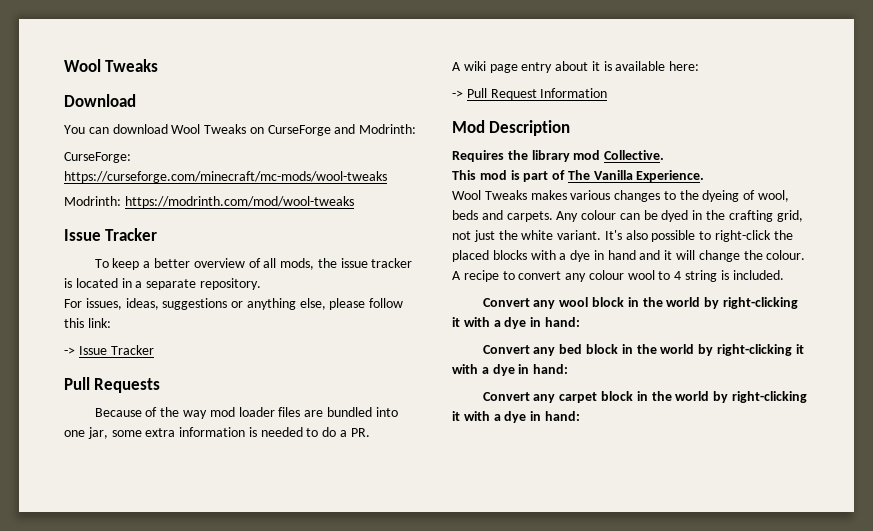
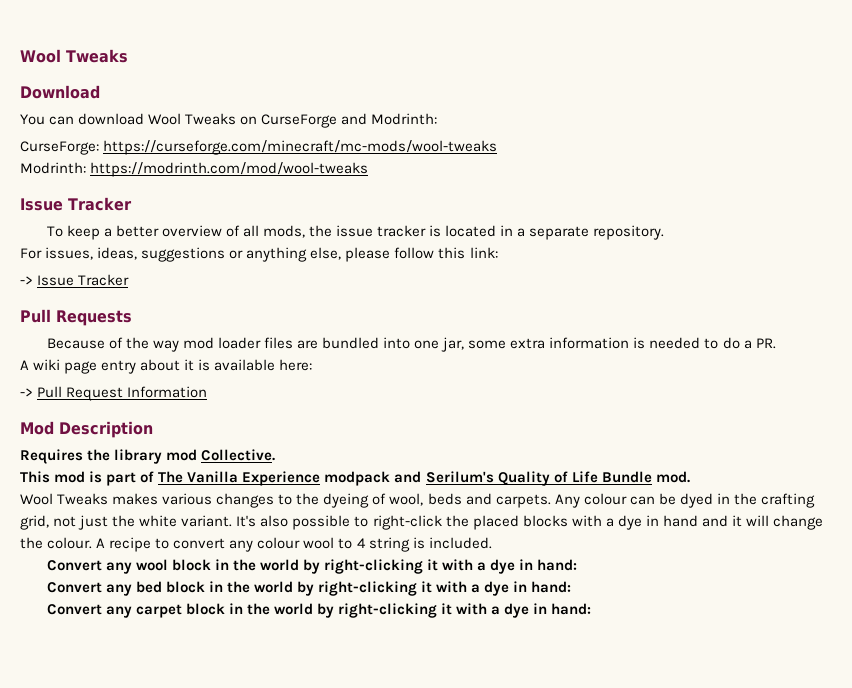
[636,170,705,182] Experience. -> [242,471,690,486] Experience modpack and Serilum's Quality of Life Bundle mod.

